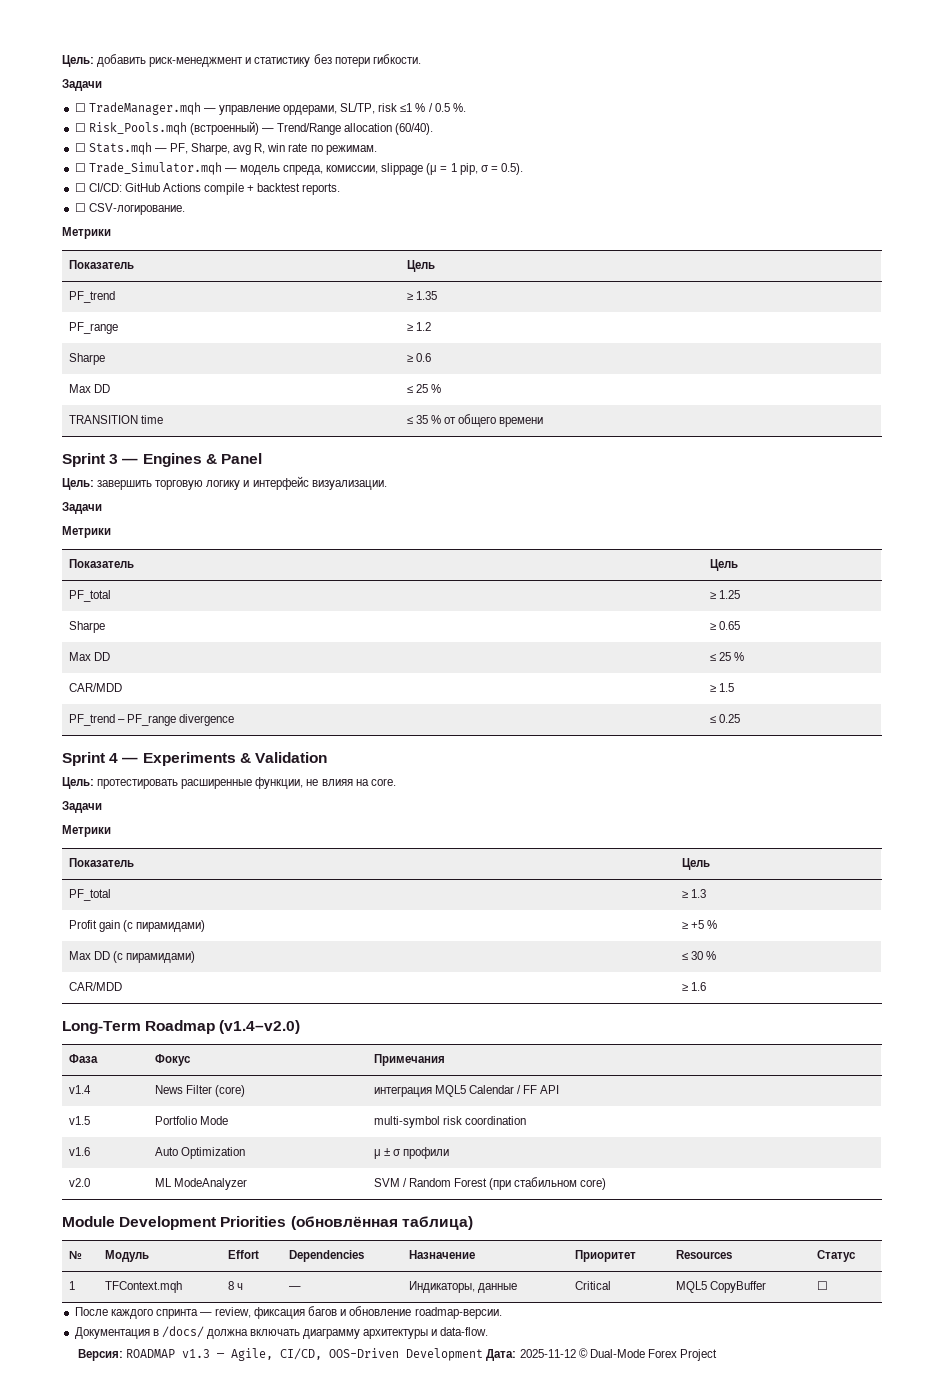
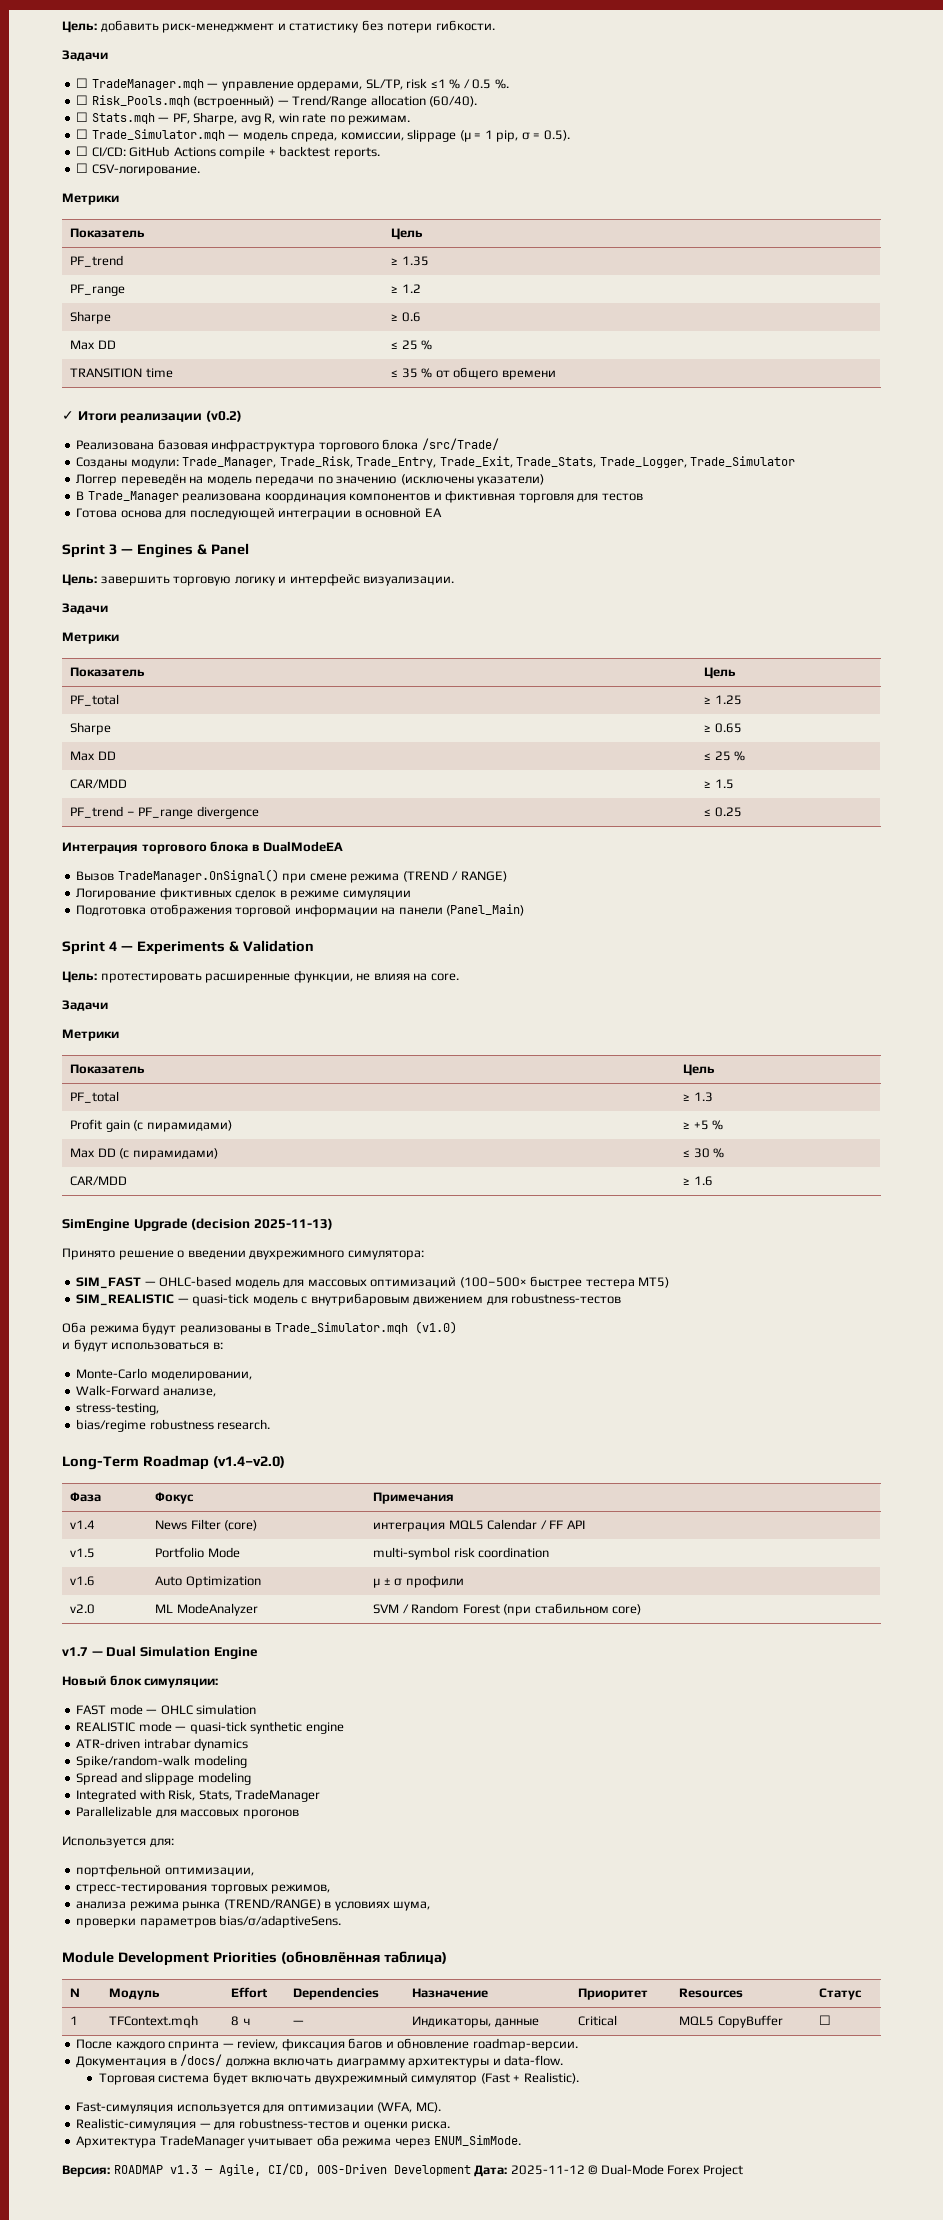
(544, 422) none -> [62,410,242,423] [76,438,499,452] [76,456,796,469] [76,474,545,486] [76,491,643,503] [76,508,442,520] // ✓ Итоги реализации (v0.2) // Реализована базовая инфраструктура торгового блока /src/Trade/ // Созданы модули: Trade_Manager, Trade_Risk, Trade_Entry, Trade_Exit, Trade_Stats, Trade_Logger, Trade_Simulator // Логгер переведён на модель передачи по значению (исключены указатели) // В Trade_Manager реализована координация компонентов и фиктивная торговля для тестов // Готова основа для последующей интеграции в основной EA
(740, 718) none -> [62,841,344,854] [76,869,507,883] [76,888,411,900] [76,904,525,917] // Интеграция торгового блока в DualModeEA // Вызов TradeManager.OnSignal() при смене режима (TREND / RANGE) // Логирование фиктивных сделок в режиме симуляции // Подготовка отображения торговой информации на панели (Panel_Main)
(706, 986) none -> [62,1218,333,1231] [62,1248,424,1260] [76,1276,670,1289] [76,1293,622,1306] [62,1321,457,1335] [62,1339,223,1352] [76,1368,252,1381] [76,1385,216,1397] [76,1403,160,1415] [76,1419,271,1432] // SimEngine Upgrade (decision 2025-11-13) // Принято решение о введении двухрежимного симулятора: // SIM_FAST — OHLC-based модель для массовых оптимизаций (100–500× быстрее тестера MT5) // SIM_REALISTIC — quasi-tick модель с внутрибаровым движением для robustness-тестов // Оба режима будут реализованы в Trade_Simulator.mqh (v1.0) // и будут использоваться в: // Monte-Carlo моделировании, // Walk-Forward анализе, // stress-testing, // bias/regime robustness research.
(607, 1184) none -> [62,1646,258,1659] [62,1675,219,1688] [76,1704,257,1715] [76,1721,344,1734] [76,1738,249,1751] [76,1755,247,1768] [76,1772,251,1785] [76,1789,321,1802] [76,1806,299,1819] [62,1836,174,1848] [76,1865,254,1877] [76,1884,331,1894] [76,1899,431,1911] [76,1915,342,1928] // v1.7 — Dual Simulation Engine // Новый блок симуляции: // FAST mode — OHLC simulation // REALISTIC mode — quasi-tick synthetic engine // ATR-driven intrabar dynamics // Spike/random-walk modeling // Spread and slippage modeling // Integrated with Risk, Stats, TradeManager // Parallelizable для массовых прогонов // Используется для: // портфельной оптимизации, // стресс-тестирования торговых режимов, // анализа режима рынка (TREND/RANGE) в условиях шума, // проверки параметров bias/σ/adaptiveSens.
(489, 1331) none -> [98,2072,579,2085] [76,2102,441,2114] [76,2118,451,2131] [76,2135,522,2148] // Торговая система будет включать двухрежимный симулятор (Fast + Realistic). // Fast-симуляция используется для оптимизации (WFA, MC). // Realistic-симуляция — для robustness-тестов и оценки риска. // Архитектура TradeManager учитывает оба режима через ENUM_SimMode.

